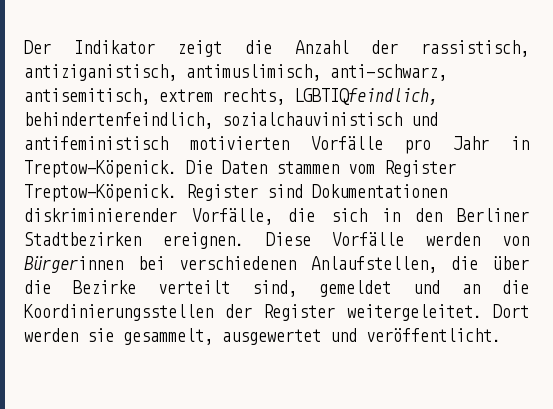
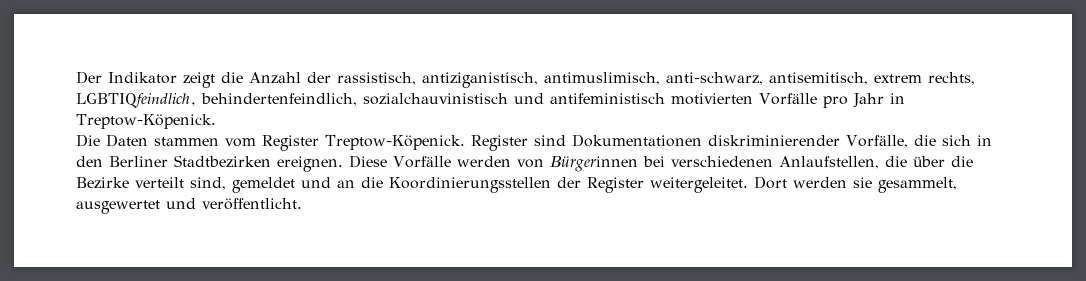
(177, 169) none -> (216, 121) //

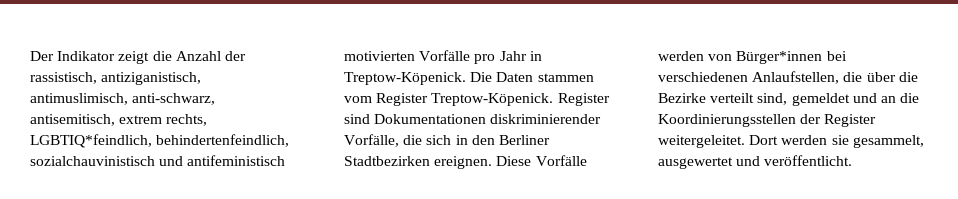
[76,93,196,108] LGBTIQfeindlich, -> [30,134,152,148] LGBTIQ*feindlich,
(216, 121) // -> (466, 78) none
[549,156,638,172] Bürgerinnen -> [736,51,823,64] Bürger*innen

